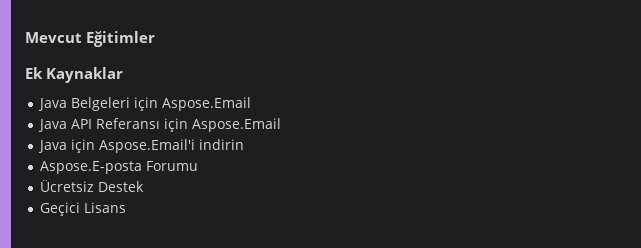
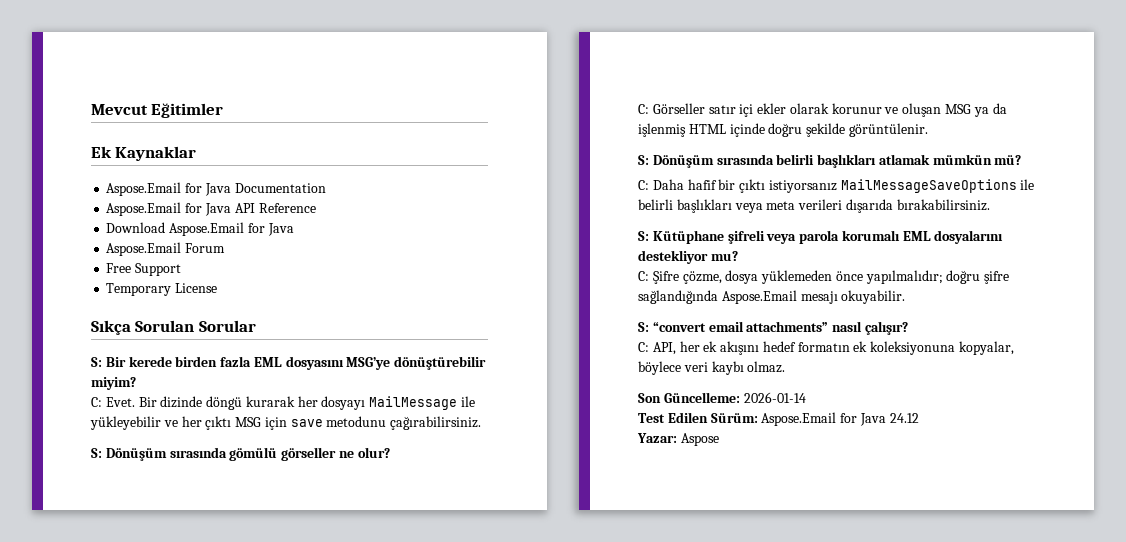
[37,97,251,111] Java Belgeleri için Aspose.Email // -> [106,182,326,196] [106,202,203,216] Aspose.Email for Java Documentation // Aspose.Email for
[95,118,281,132] [37,139,244,153] [39,161,198,174] [39,180,144,192] [39,202,126,216] Referansı için Aspose.Email // Java için Aspose.Email'i indirin // Aspose.E-posta Forumu // Ücretsiz Destek // Geçici Lisans -> [258,203,316,213] [106,222,294,236] [106,242,226,256] [106,263,182,276] [106,283,218,296] [91,320,256,335] [91,356,487,370] [91,377,136,390] [91,396,476,410] [90,416,482,430] [91,447,390,461] [638,103,1007,117] [638,123,928,137] [638,154,1022,168] [638,179,1035,193] [638,199,990,213] [638,230,1004,244] [638,250,738,264] [638,270,1010,284] [638,290,906,304] [638,321,908,335] [638,341,1015,355] [638,361,786,375] [638,392,806,403] [638,412,919,426] [637,433,719,446] Reference // Download Aspose.Email for Java // Aspose.Email Forum // Free Support // Temporary License // Sıkça Sorulan Sorular // S: Bir kerede birden fazla EML dosyasını MSG’ye dönüştürebilir miyim? // C: Evet. Bir dizinde döngü kurarak her dosyayı MailMessage ile yükleyebilir ve her çıktı MSG için save metodunu çağırabilirsiniz. // S: Dönüşüm sırasında gömülü görseller ne olur? // C: Görseller satır içi ekler olarak korunur ve oluşan MSG ya da işlenmiş HTML içinde doğru şekilde görüntülenir. // S: Dönüşüm sırasında belirli başlıkları atlamak mümkün mü? // C: Daha hafif bir çıktı istiyorsanız MailMessageSaveOptions ile belirli başlıkları veya meta verileri dışarıda bırakabilirsiniz. // S: Kütüphane şifreli veya parola korumalı EML dosyalarını destekliyor mu? // C: Şifre çözme, dosya yüklemeden önce yapılmalıdır; doğru şifre sağlandığında Aspose.Email mesajı okuyabilir. // S: “convert email attachments” nasıl çalışır? // C: API, her ek akışını hedef formatın ek koleksiyonuna kopyalar, böylece veri kaybı olmaz. // Son Güncelleme: 2026-01-14 // Test Edilen Sürüm: Aspose.Email for Java 24.12 // Yazar: Aspose

